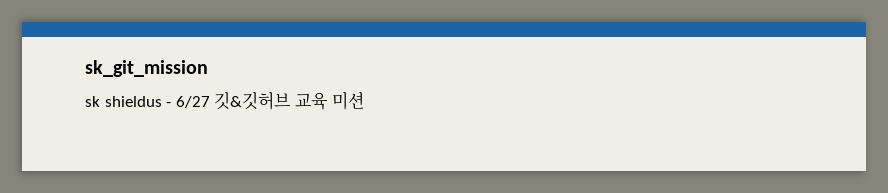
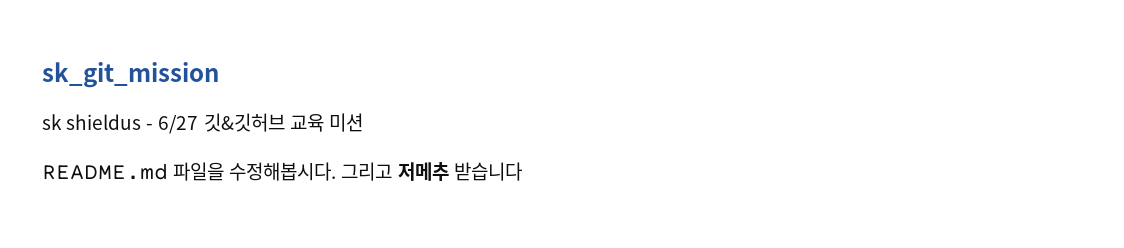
(364, 100) none -> [42,162,522,181] // README.md 파일을 수정해봅시다. 그리고 저메추 받습니다

